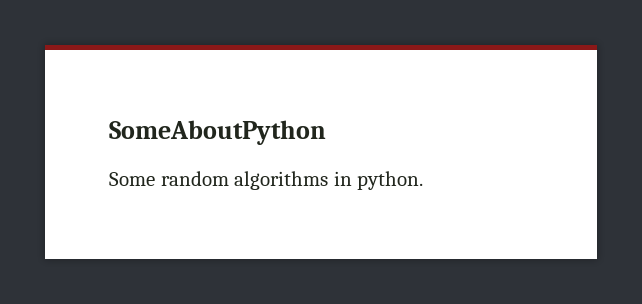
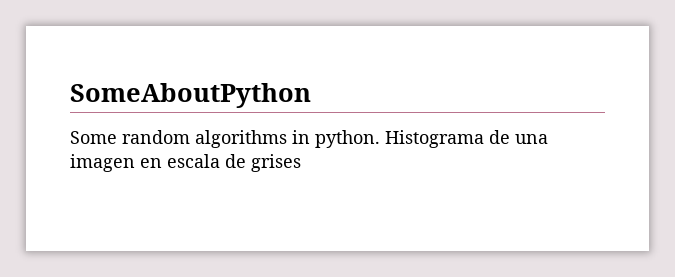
(424, 180) none -> [385,130,548,148] [70,154,301,172] Histograma de una imagen en escala de grises

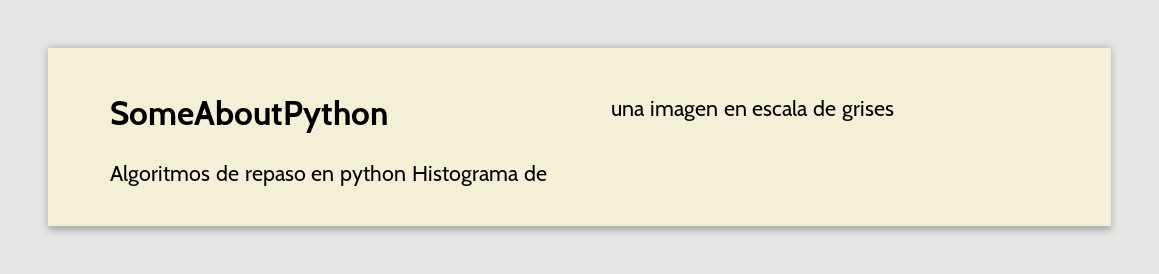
[70,130,380,148] Some random algorithms in python. -> [110,165,407,186] Algoritmos de repaso en python

